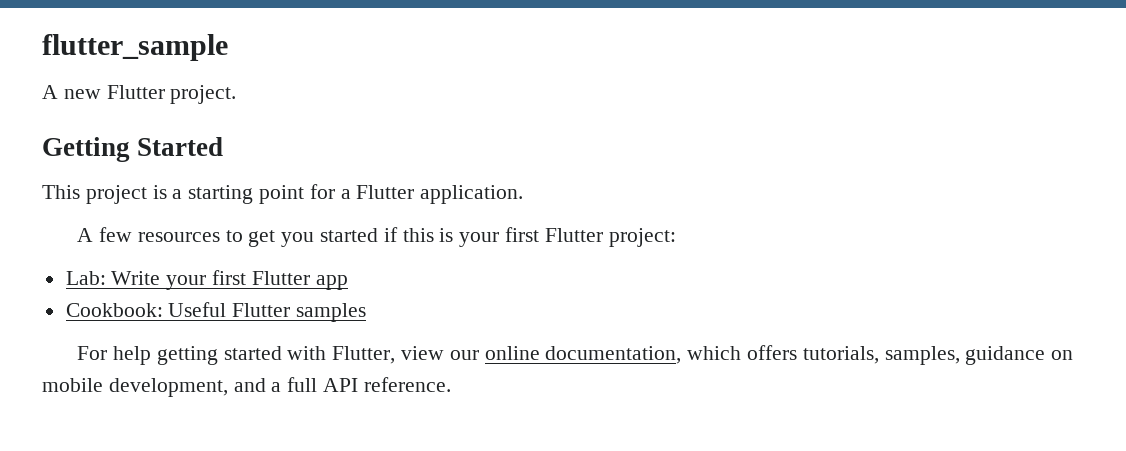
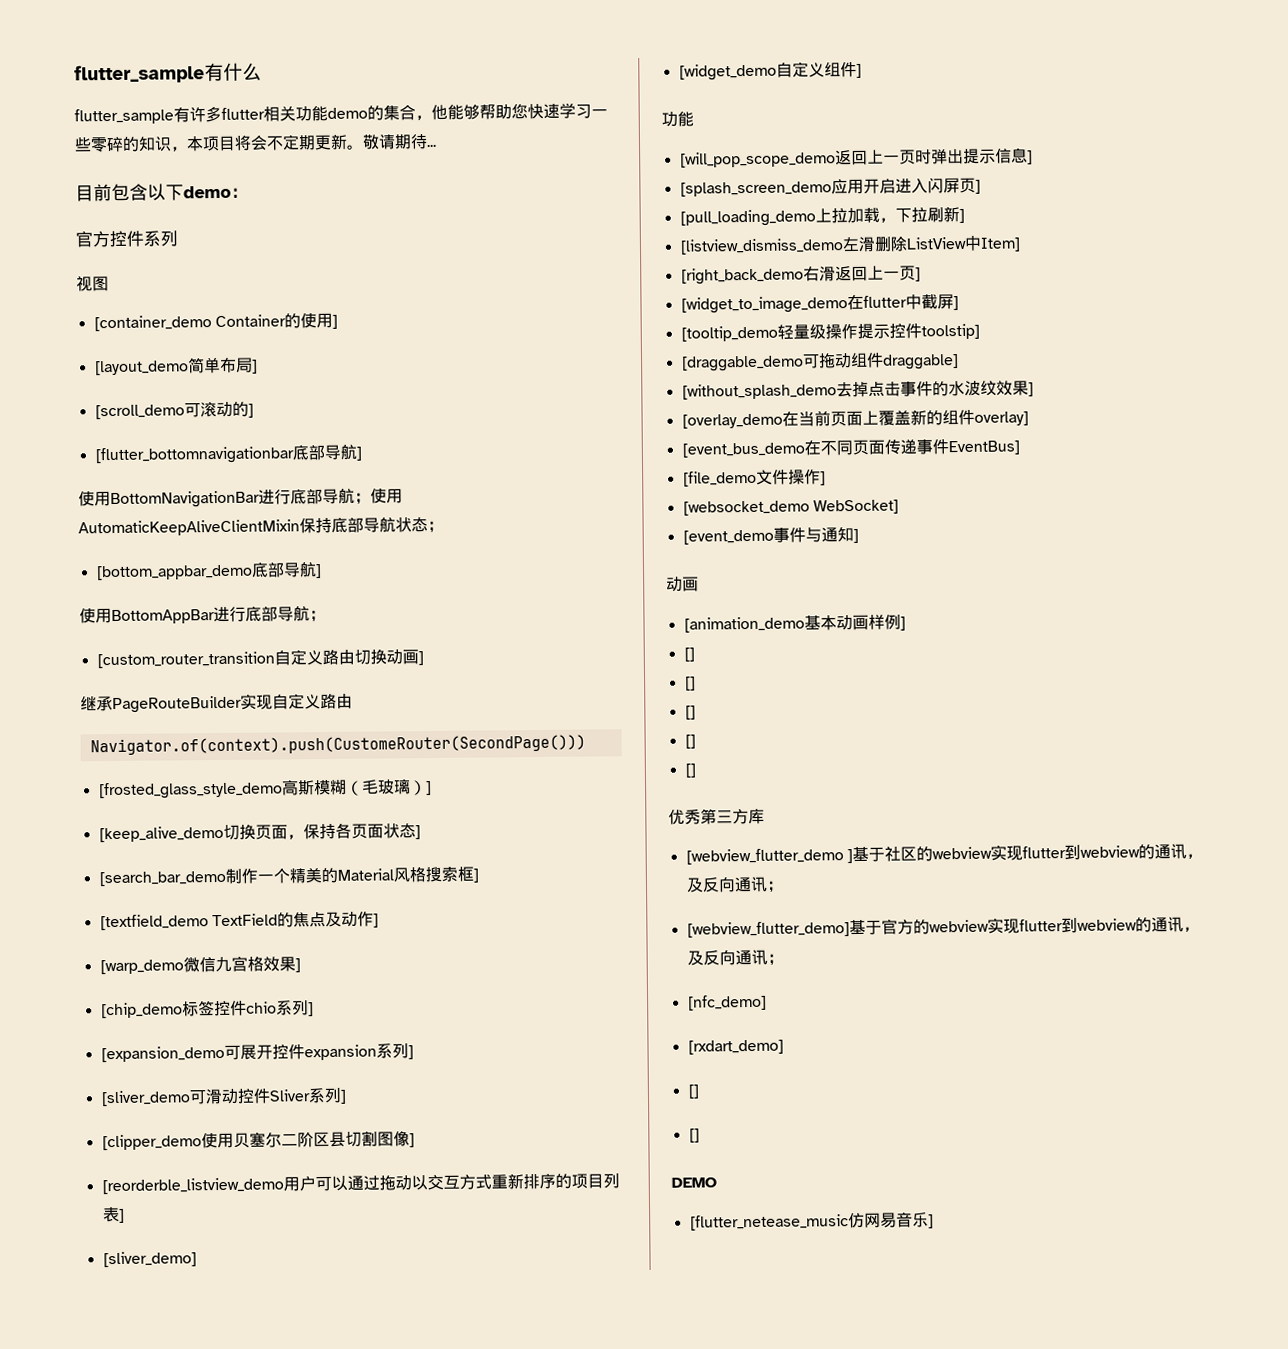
[42,34,228,61] [42,85,237,104] [42,137,224,162] [42,184,524,204] [77,227,676,247] [65,270,348,290] [65,302,367,322] [77,345,1074,365] [42,377,451,397] flutter_sample // A new Flutter project. // Getting Started // This project is a starting point for a Flutter application. // A few resources to get you started if this is your first Flutter project: // Lab: Write your first Flutter app // Cookbook: Useful Flutter samples // For help getting started with Flutter, view our online documentation, which offers tutorials, samples, guidance on mobile development, and a full API reference. -> [74,62,262,84] [74,102,608,125] [74,133,437,153] [75,183,249,202] [75,230,178,248] [76,275,109,292] [93,312,338,332] [94,356,258,376] [94,401,254,420] [94,443,362,465] [78,487,403,509] [78,516,444,537] [95,561,322,581] [79,605,326,625] [96,649,424,669] [80,693,353,714] [89,734,586,756] [97,778,432,800] [98,822,421,843] [98,866,479,887] [99,911,379,931] [99,955,301,975] [100,1000,314,1019] [100,1043,414,1063] [100,1087,347,1107] [101,1130,415,1151] [101,1173,620,1195] [101,1206,125,1223] [102,1251,197,1268] [678,61,862,81] [661,111,694,127] [679,147,1033,168] [679,177,981,197] [679,206,965,227] [679,235,1021,255] [680,265,921,285] [680,294,959,314] [680,323,980,342] [681,352,959,372] [681,380,1034,400] [681,409,1029,429] [681,439,1020,458] [682,469,826,487] [682,499,899,516] [682,527,859,545] [666,576,699,592] [683,614,906,633] [683,647,695,662] [684,676,696,691] [684,705,696,720] [684,734,696,749] [684,763,696,778] [668,808,765,825] [685,843,1203,865] [685,876,784,893] [686,916,1200,938] [686,949,784,966] [687,994,767,1011] [687,1039,784,1055] [687,1084,699,1099] [688,1128,700,1143] [671,1177,717,1188] [689,1211,934,1231] flutter_sample有什么 // flutter_sample有许多flutter相关功能demo的集合，他能够帮助您快速学习一些零碎的知识，本项目将会不定期更新。敬请期待... // 目前包含以下demo： // 官方控件系列 // 视图 // [container_demo Container的使用] // [layout_demo简单布局] // [scroll_demo可滚动的] // [flutter_bottomnavigationbar底部导航] // 使用BottomNavigationBar进行底部导航；使用AutomaticKeepAliveClientMixin保持底部导航状态； // [bottom_appbar_demo底部导航] // 使用BottomAppBar进行底部导航； // [custom_router_transition自定义路由切换动画] // 继承PageRouteBuilder实现自定义路由 // Navigator.of(context).push(CustomeRouter(SecondPage())) // [frosted_glass_style_demo高斯模糊（毛玻璃）] // [keep_alive_demo切换页面，保持各页面状态] // [search_bar_demo制作一个精美的Material风格搜索框] // [textfield_demo TextField的焦点及动作] // [warp_demo微信九宫格效果] // [chip_demo标签控件chio系列] // [expansion_demo可展开控件expansion系列] // [sliver_demo可滑动控件Sliver系列] // [clipper_demo使用贝塞尔二阶区县切割图像] // [reorderble_listview_demo用户可以通过拖动以交互方式重新排序的项目列表] // [sliver_demo] // [widget_demo自定义组件] // 功能 // [will_pop_scope_demo返回上一页时弹出提示信息] // [splash_screen_demo应用开启进入闪屏页] // [pull_loading_demo上拉加载，下拉刷新] // [listview_dismiss_demo左滑删除ListView中Item] // [right_back_demo右滑返回上一页] // [widget_to_image_demo在flutter中截屏] // [tooltip_demo轻量级操作提示控件toolstip] // [draggable_demo可拖动组件draggable] // [without_splash_demo去掉点击事件的水波纹效果] // [overlay_demo在当前页面上覆盖新的组件overlay] // [event_bus_demo在不同页面传递事件EventBus] // [file_demo文件操作] // [websocket_demo WebSocket] // [event_demo事件与通知] // 动画 // [animation_demo基本动画样例] // [] // [] // [] // [] // [] // 优秀第三方库 // [webview_flutter_demo ]基于社区的webview实现flutter到webview的通讯，及反向通讯； // [webview_flutter_demo]基于官方的webview实现flutter到webview的通讯，及反向通讯； // [nfc_demo] // [rxdart_demo] // [] // [] // DEMO // [flutter_netease_music仿网易音乐]

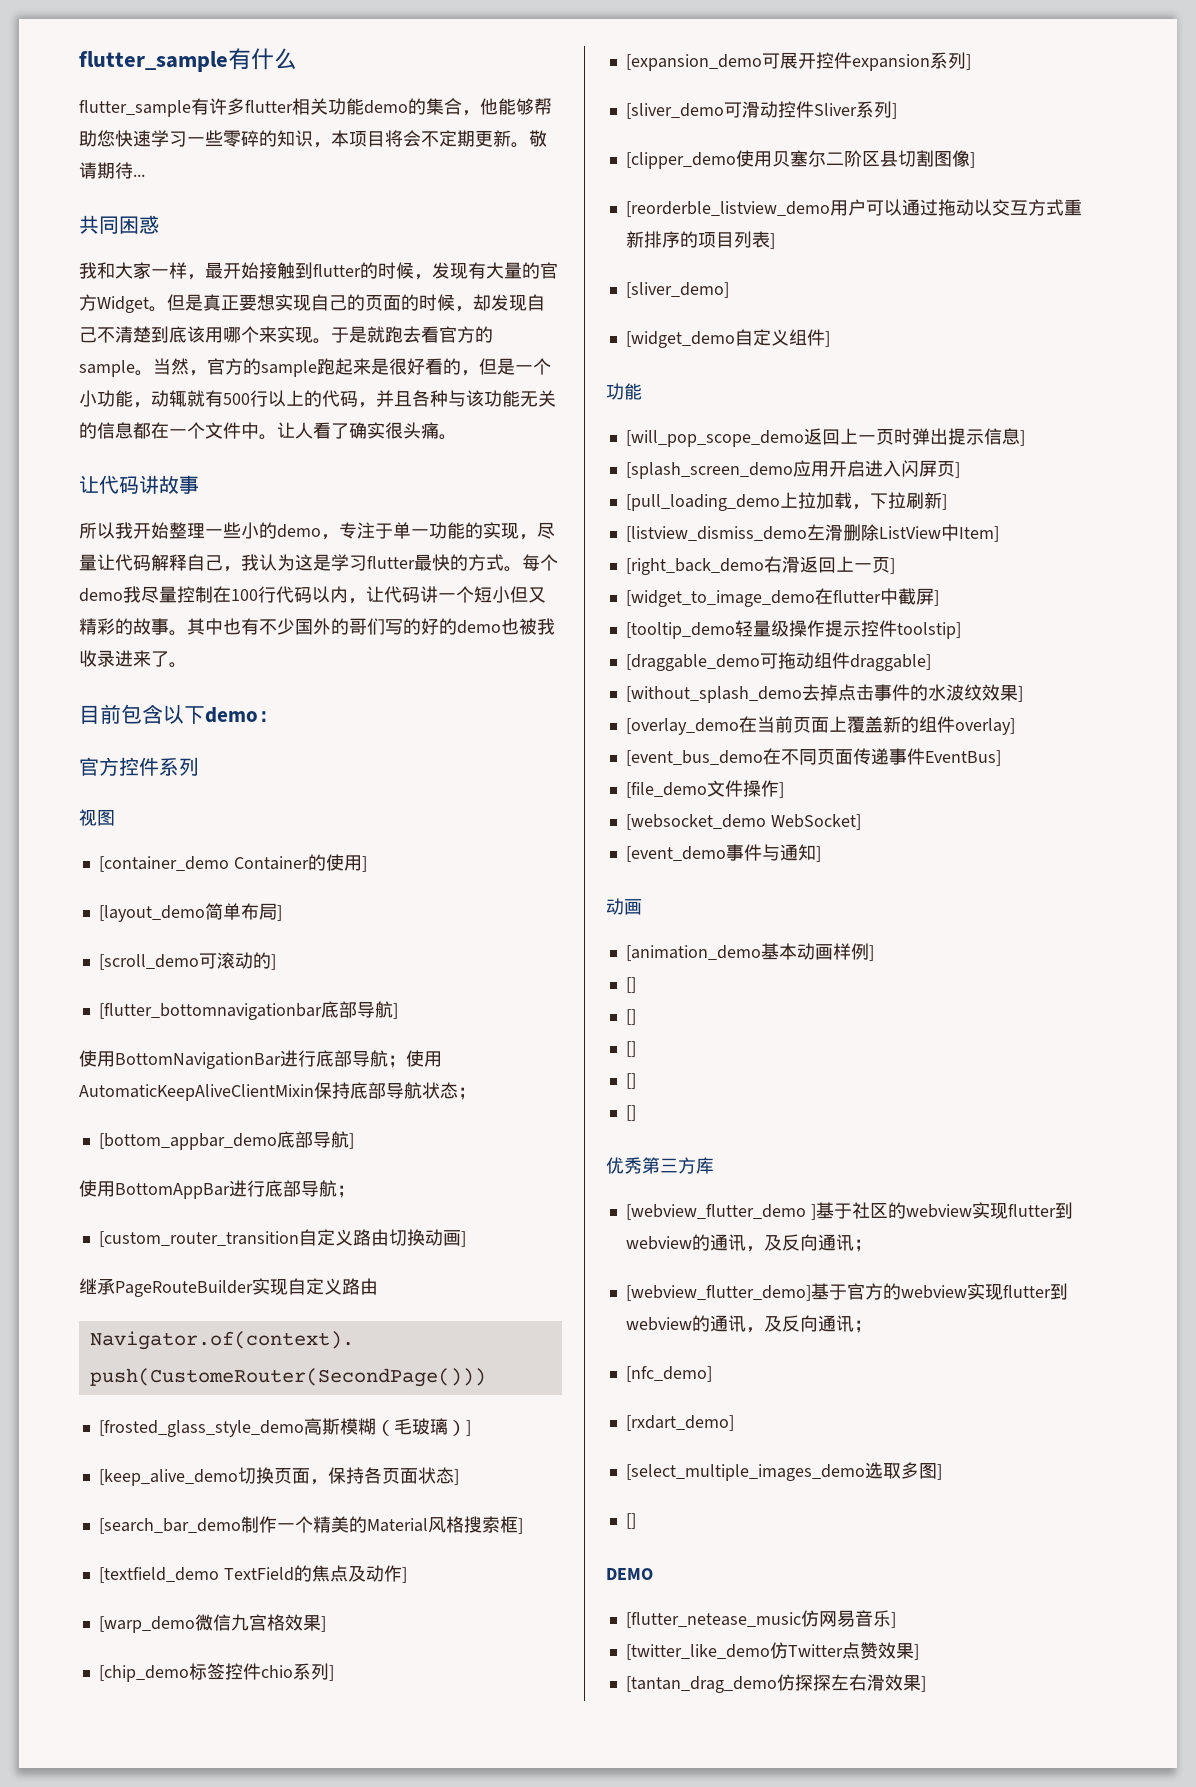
(437, 145) none -> [79,215,159,234] [79,262,558,280] [79,294,545,313] [79,326,493,344] [79,358,551,377] [79,390,556,408] [79,422,457,440] [79,475,199,494] [79,522,555,540] [79,554,558,572] [79,586,546,604] [79,618,555,636] [79,650,187,668] // 共同困惑 // 我和大家一样，最开始接触到flutter的时候，发现有大量的官方Widget。但是真正要想实现自己的页面的时候，却发现自己不清楚到底该用哪个来实现。于是就跑去看官方的sample。当然，官方的sample跑起来是很好看的，但是一个小功能，动辄就有500行以上的代码，并且各种与该功能无关的信息都在一个文件中。让人看了确实很头痛。 // 让代码讲故事 // 所以我开始整理一些小的demo，专注于单一功能的实现，尽量让代码解释自己，我认为这是学习flutter最快的方式。每个demo我尽量控制在100行代码以内，让代码讲一个短小但又精彩的故事。其中也有不少国外的哥们写的好的demo也被我收录进来了。
[687,1084,699,1099] [] -> [625,1462,942,1481] [select_multiple_images_demo选取多图]
(934, 1221) none -> [625,1642,919,1660] [625,1674,926,1693] // [twitter_like_demo仿Twitter点赞效果] // [tantan_drag_demo仿探探左右滑效果]

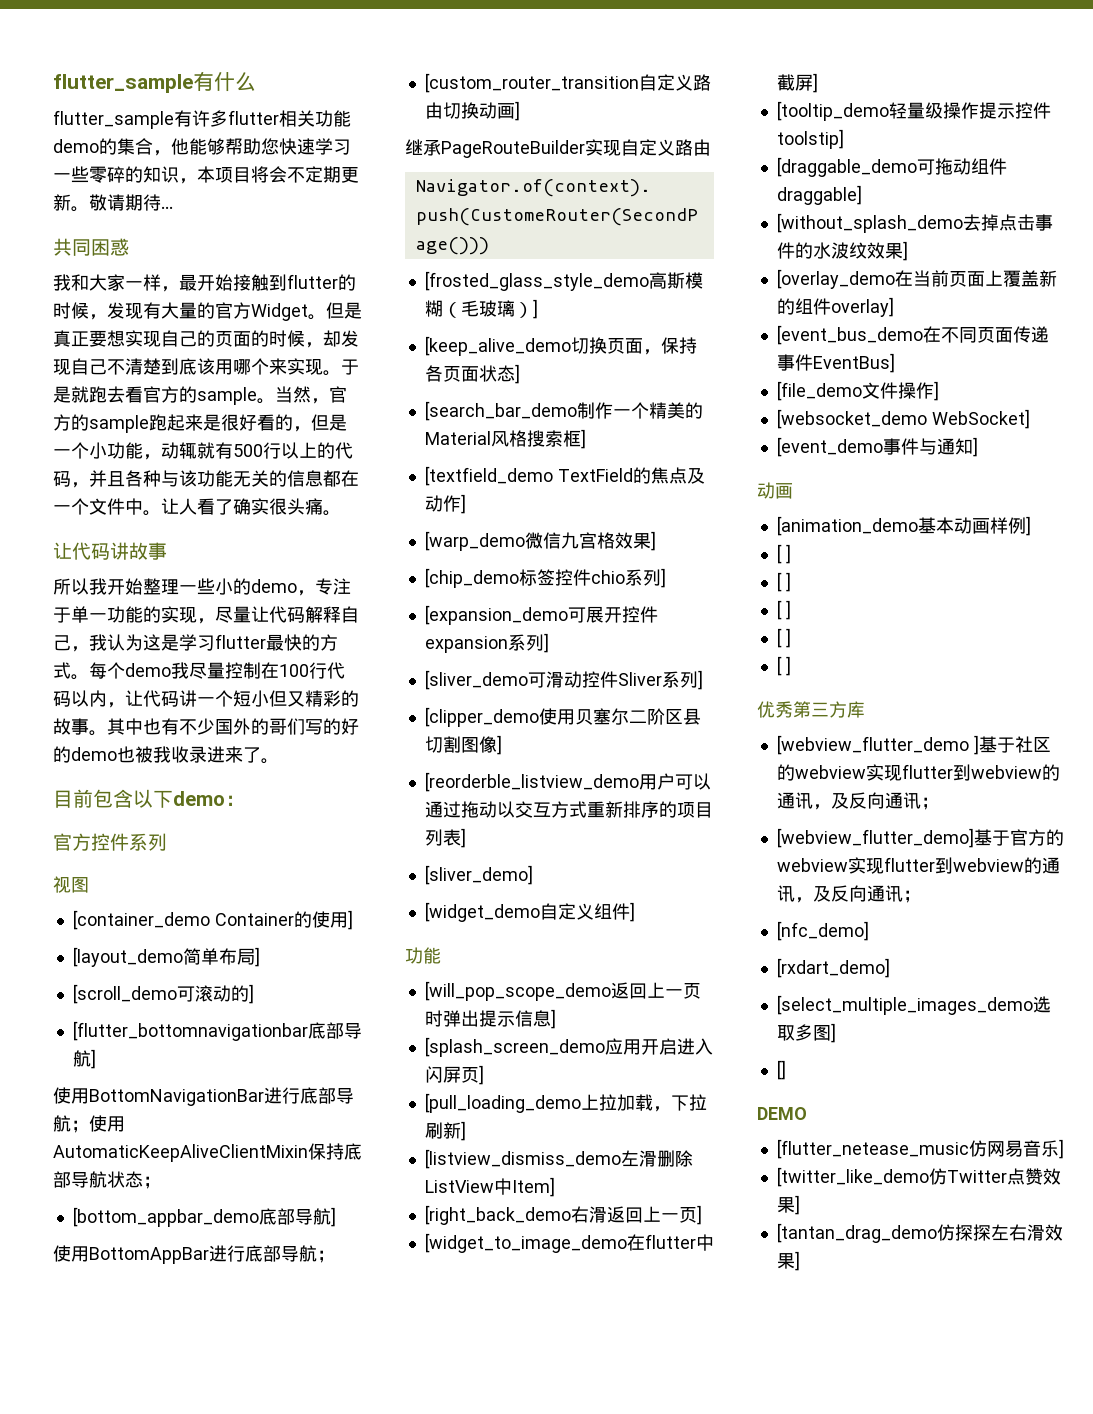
[625,977,636,993] [625,1009,636,1025] [625,1041,636,1057] [625,1073,636,1089] [625,1105,636,1121] [] // [] // [] // [] // [] -> [776,544,791,564] [776,572,791,592] [776,600,791,620] [776,628,791,648] [776,656,791,676] [ ] // [ ] // [ ] // [ ] // [ ]

